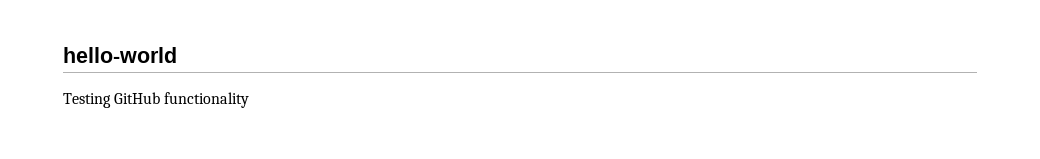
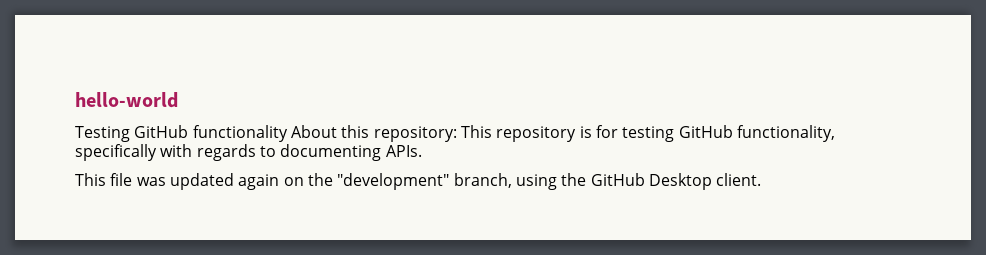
(250, 100) none -> [290,125,835,142] [75,144,422,161] [75,173,762,190] About this repository: This repository is for testing GitHub functionality, specifically with regards to documenting APIs. // This file was updated again on the "development" branch, using the GitHub Desktop client.

